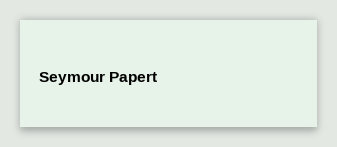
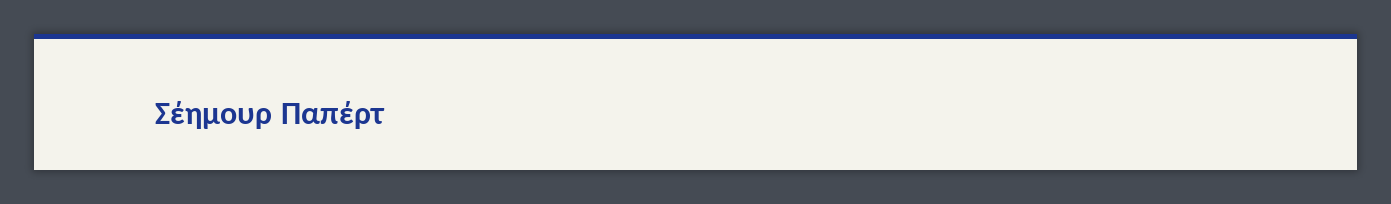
[39,72,158,85] Seymour Papert -> [155,101,385,129] Σέημουρ Παπέρτ

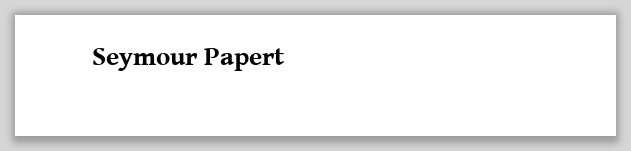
[155,101,385,129] Σέημουρ Παπέρτ -> [92,48,285,71] Seymour Papert

